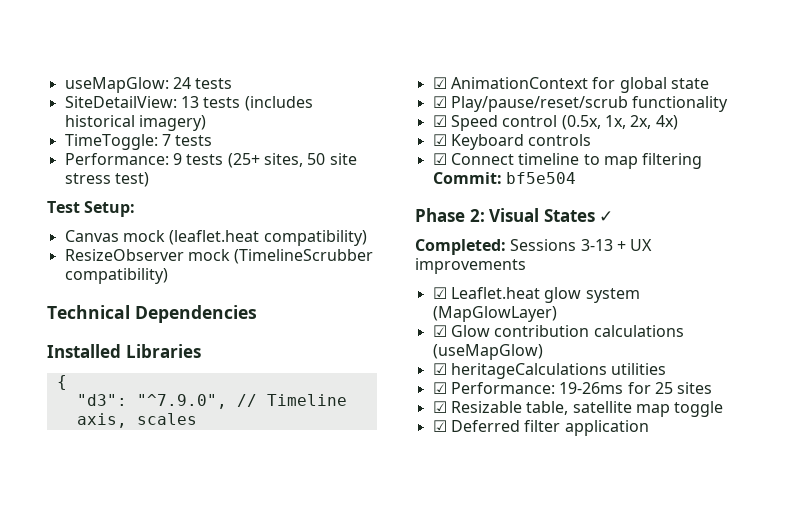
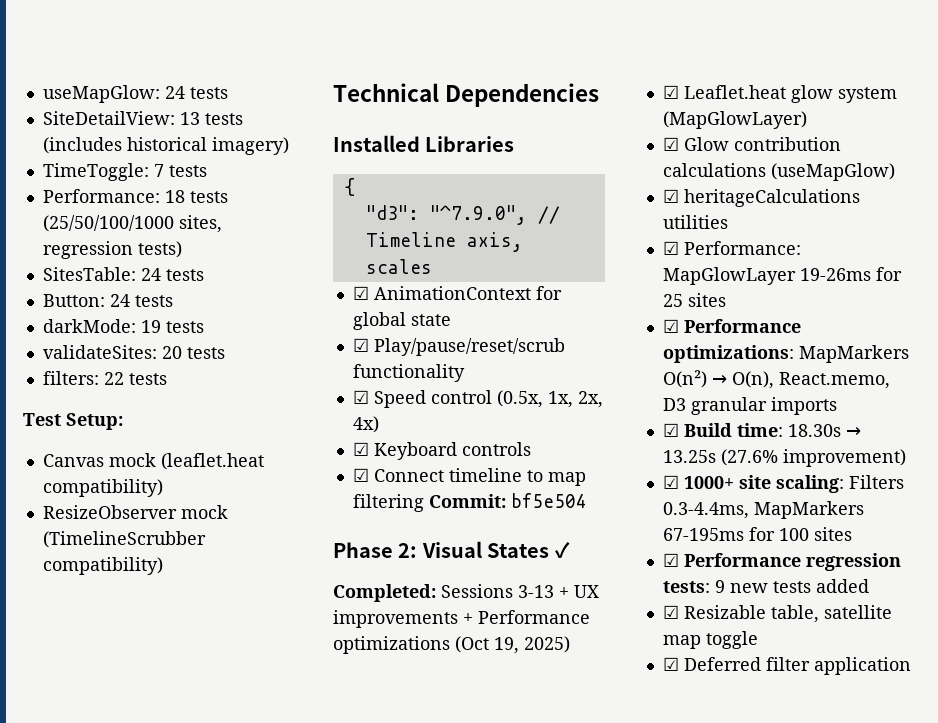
[172,153,357,168] [64,172,149,187] 9 tests (25+ sites, 50 site stress test) -> [164,190,228,203] [42,215,222,233] [42,241,182,259] [42,267,204,281] [42,294,173,307] [42,319,204,333] [42,345,225,359] [42,371,167,385] 18 tests (25/50/100/1000 sites, regression tests) // SitesTable: 24 tests // Button: 24 tests // darkMode: 19 tests // validateSites: 20 tests // filters: 22 tests
(526, 266) none -> [463,610,590,624] [333,636,570,654] + Performance optimizations (Oct 19, 2025)
(555, 388) none -> [662,267,796,285] MapGlowLayer
(713, 388) none -> [662,319,801,333] [662,345,909,363] [662,370,890,389] [662,397,837,415] [662,423,861,437] [662,449,906,467] [662,475,904,493] [662,501,864,519] [662,527,852,541] [662,553,901,571] [662,579,869,593] // ☑ Performance optimizations: MapMarkers O(n²) → O(n), React.memo, D3 granular imports // ☑ Build time: 18.30s → 13.25s (27.6% improvement) // ☑ 1000+ site scaling: Filters 0.3-4.4ms, MapMarkers 67-195ms for 100 sites // ☑ Performance regression tests: 9 new tests added

